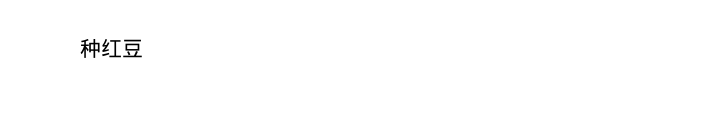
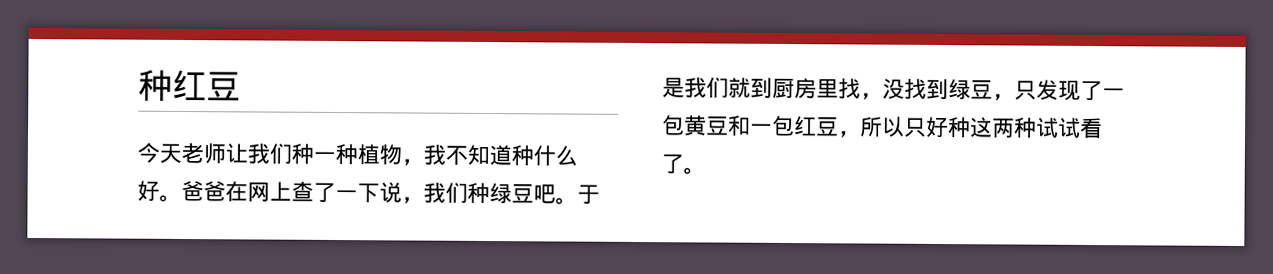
(143, 48) none -> [137,142,578,167] [137,180,600,205] [662,77,1125,102] [662,115,1103,139] [661,154,706,175] // 今天老师让我们种一种植物，我不知道种什么好。爸爸在网上查了一下说，我们种绿豆吧。于是我们就到厨房里找，没找到绿豆，只发现了一包黄豆和一包红豆，所以只好种这两种试试看了。

